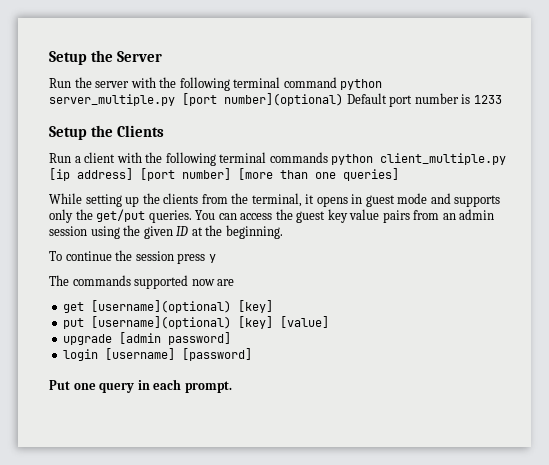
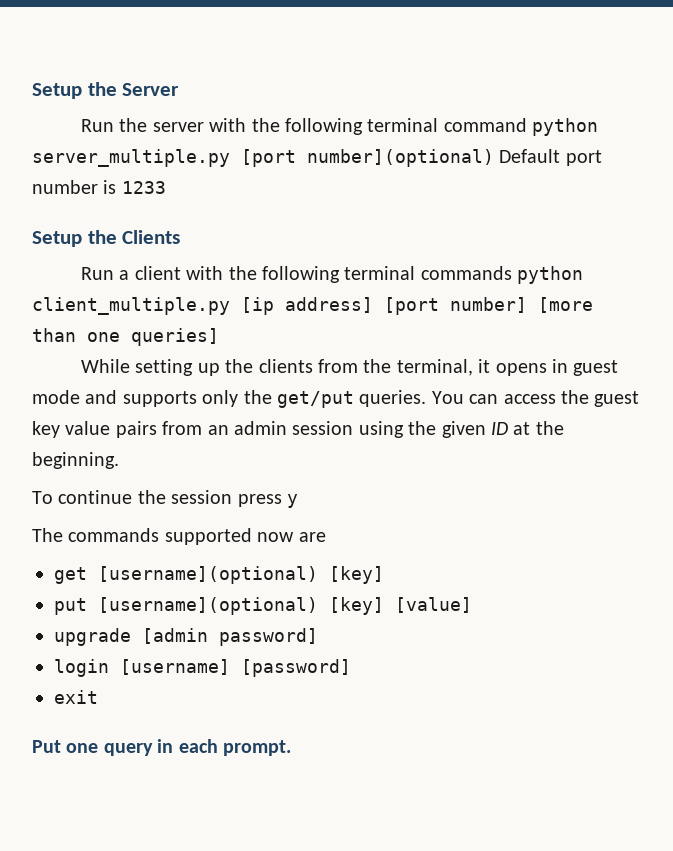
(253, 354) none -> [54,690,98,704] // exit

